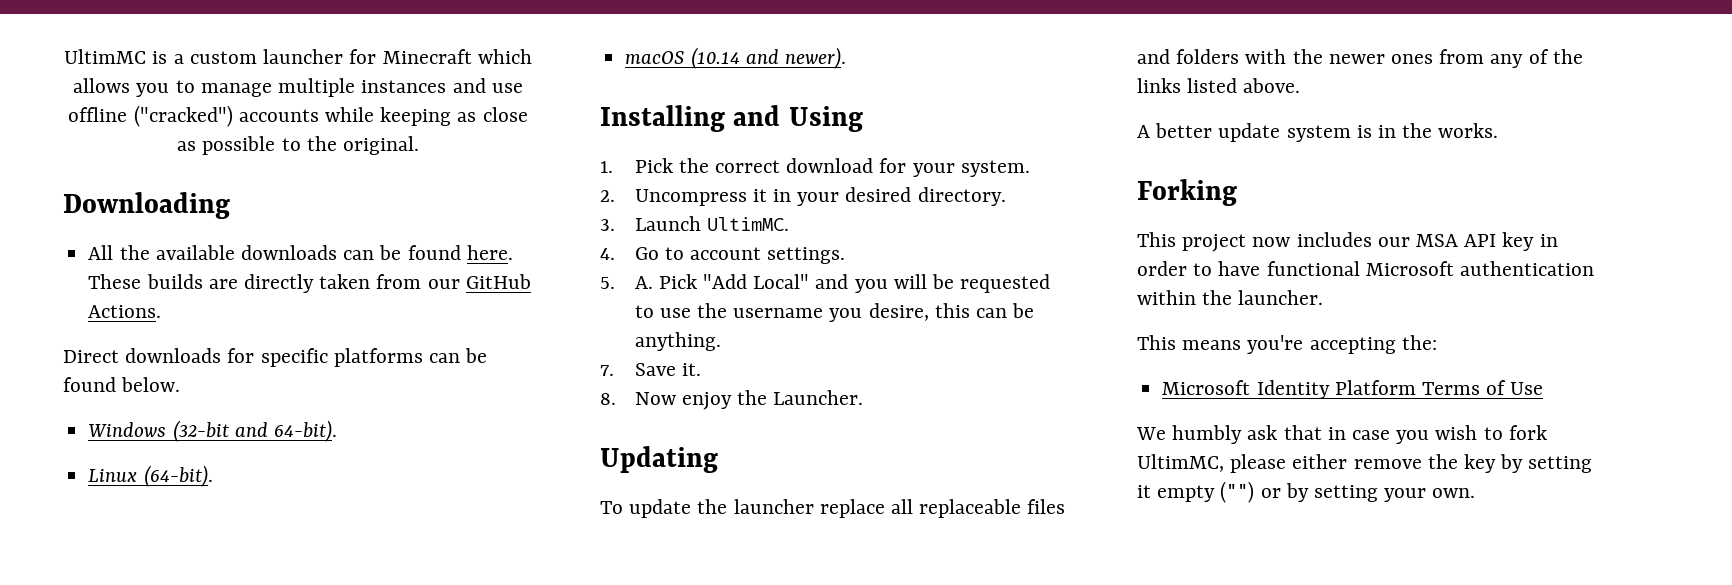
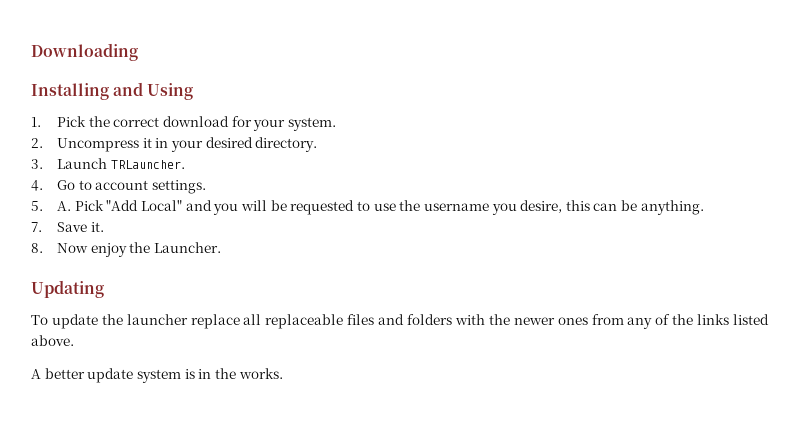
[64,49,532,64] [73,78,523,97] [68,105,528,127] [177,136,419,155] [63,192,230,219] [88,245,513,260] [88,274,531,293] [88,305,162,318] [63,348,488,367] [63,377,181,392] [88,420,337,442] [88,465,213,487] [625,47,846,69] UltimMC is a custom launcher for Minecraft which allows you to manage multiple instances and use offline ("cracked") accounts while keeping as close as possible to the original. // Downloading // All the available downloads can be found here. These builds are directly taken from our GitHub Actions. // Direct downloads for specific platforms can be found below. // Windows (32-bit and 64-bit). // Linux (64-bit). // macOS (10.14 and newer). -> [31,43,138,61] Downloading
[706,217,789,231] UltimMC. -> [110,160,185,169] TRLauncher.
[1137,179,1237,206] [1137,232,1558,252] [1137,261,1595,276] [1137,290,1324,305] [1137,335,1437,354] [1162,380,1544,399] [1136,425,1547,444] [1137,454,1593,473] [1137,481,1476,503] // Forking // This project now includes our MSA API key in order to have functional Microsoft authentication within the launcher. // This means you're accepting the: // Microsoft Identity Platform Terms of Use // We humbly ask that in case you wish to fork UltimMC, please either remove the key by setting it empty ("") or by setting your own. -> (283, 373) none

